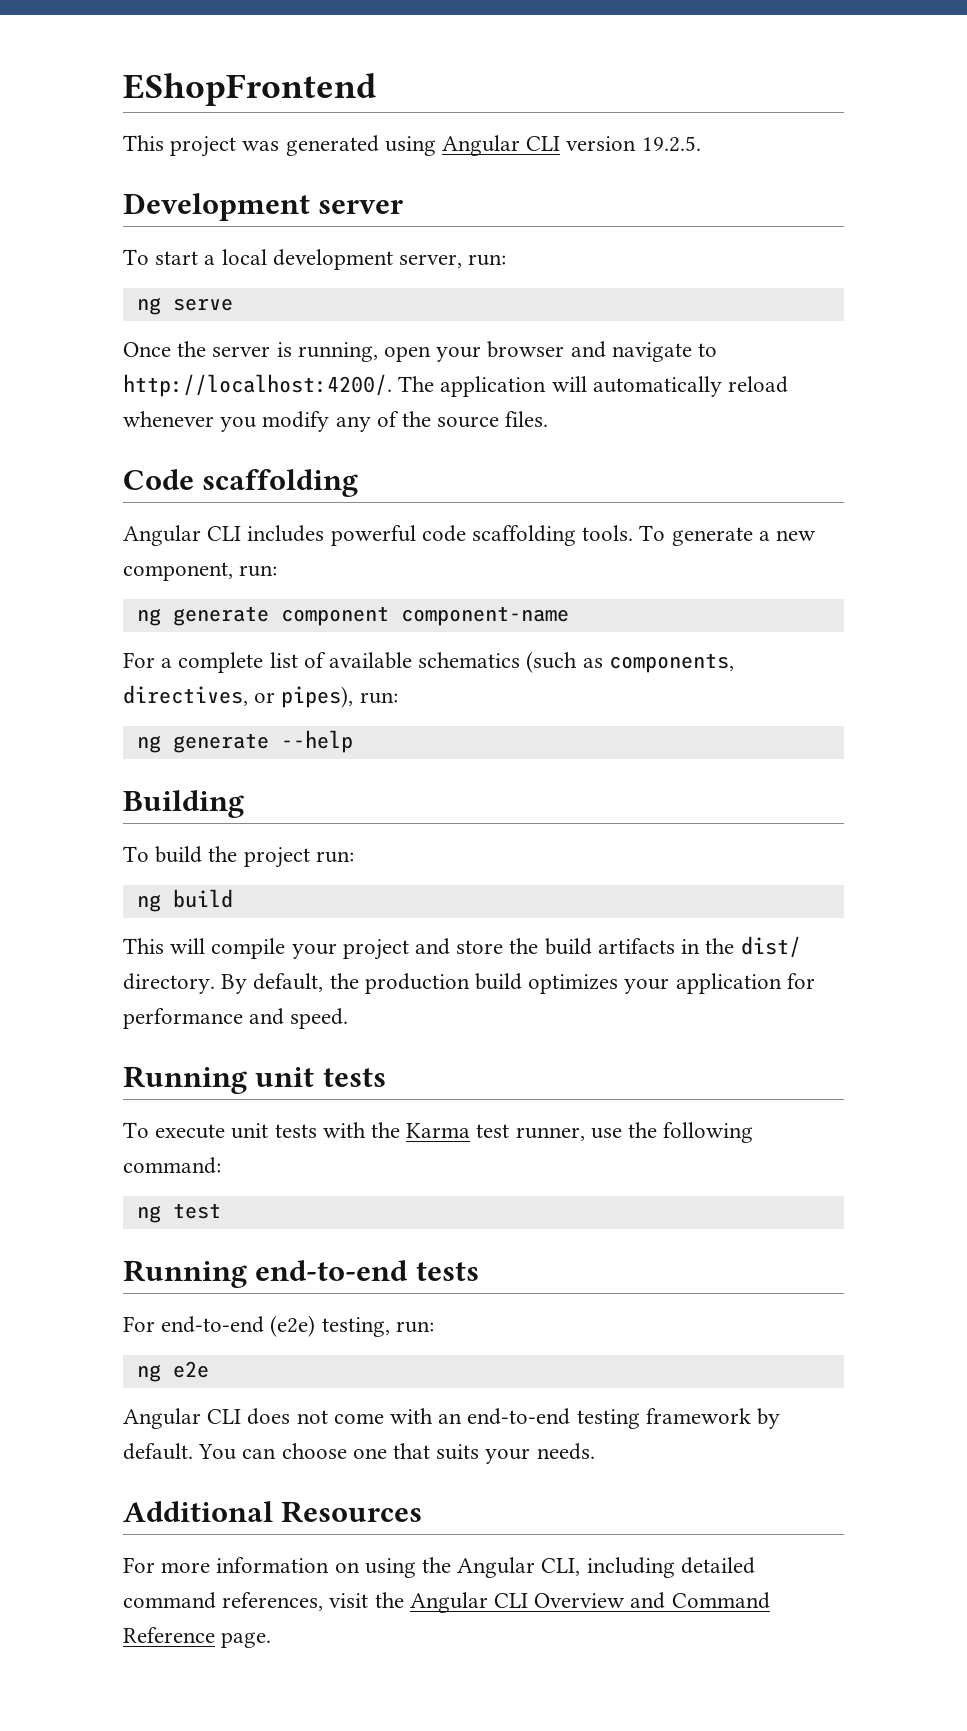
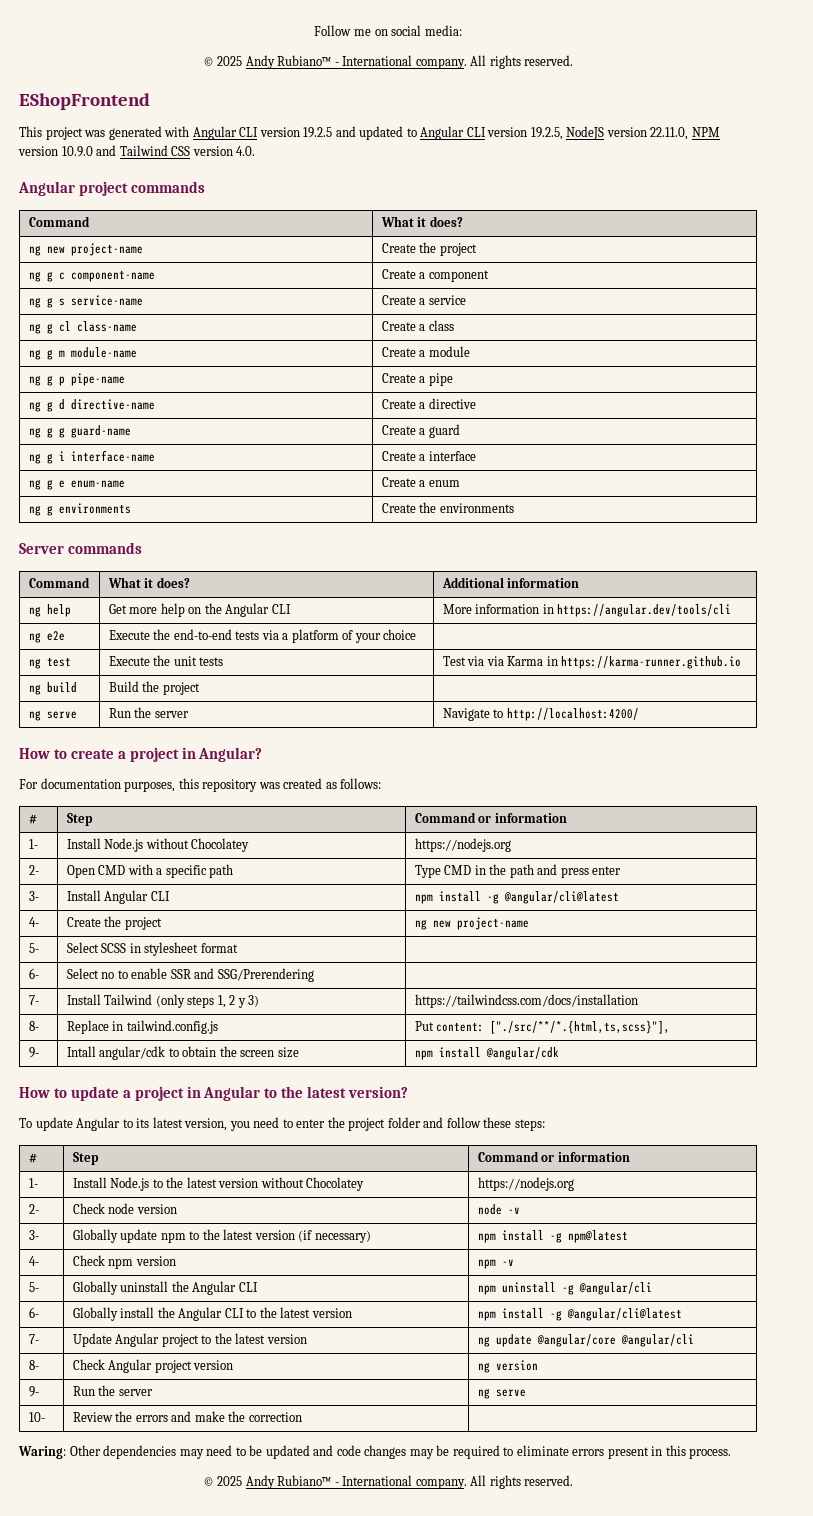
(123, 89) none -> [314,25,462,36] [202,55,574,69] Follow me on social media: // © 2025 Andy Rubiano™ - International company. All rights reserved. //
[384,135,701,156] [123,193,404,221] [123,249,507,270] [136,297,233,315] [123,341,718,362] [123,374,789,397] [123,411,549,432] [123,469,359,497] [123,525,817,546] [123,562,278,581] [136,606,569,626] [123,651,734,673] [123,685,398,708] [136,730,353,753] [123,790,244,818] [123,846,354,868] [136,889,233,912] [123,936,801,960] [123,973,815,994] [123,1008,349,1029] [123,1066,386,1094] [123,1122,754,1143] [123,1157,221,1174] [136,1203,221,1223] [123,1260,479,1288] [123,1315,434,1337] [136,1361,209,1382] [123,1408,781,1429] [123,1443,595,1464] [123,1501,423,1523] [123,1557,755,1578] [123,1592,770,1613] [123,1627,272,1648] using Angular CLI version 19.2.5. // Development server // To start a local development server, run: // ng serve // Once the server is running, open your browser and navigate to http://localhost:4200/. The application will automatically reload whenever you modify any of the source files. // Code scaffolding // Angular CLI includes powerful code scaffolding tools. To generate a new component, run: // ng generate component component-name // For a complete list of available schematics (such as components, directives, or pipes), run: // ng generate --help // Building // To build the project run: // ng build // This will compile your project and store the build artifacts in the dist/ directory. By default, the production build optimizes your application for performance and speed. // Running unit tests // To execute unit tests with the Karma test runner, use the following command: // ng test // Running end-to-end tests // For end-to-end (e2e) testing, run: // ng e2e // Angular CLI does not come with an end-to-end testing framework by default. You can choose one that suits your needs. // Additional Resources // For more information on using the Angular CLI, including detailed command references, visit the Angular CLI Overview and Command Reference page. -> [164,126,720,140] [18,145,256,157] [18,181,205,196] [28,216,90,227] [380,216,463,227] [28,243,143,256] [381,242,477,256] [28,270,155,282] [381,269,489,282] [28,295,143,308] [381,295,466,305] [28,321,137,334] [381,320,454,331] [28,347,137,360] [381,346,470,357] [28,373,125,386] [381,373,453,386] [28,399,155,412] [381,398,476,409] [28,425,131,438] [381,424,460,438] [28,450,155,464] [381,451,476,461] [28,480,125,490] [381,477,460,487] [28,503,131,516] [381,502,514,513] [19,542,142,554] [28,577,90,588] [107,577,190,588] [441,577,580,588] [28,604,71,617] [108,603,291,617] [442,604,732,617] [28,631,65,643] [108,629,417,643] [28,657,71,669] [108,655,224,666] [442,656,742,669] [28,682,77,695] [108,681,200,695] [28,711,77,721] [108,707,189,718] [442,708,639,721] [19,747,263,762] [19,778,382,792] [28,814,37,824] [66,813,93,826] [414,812,567,823] [28,839,38,849] [66,838,250,852] [414,838,511,852] [28,865,39,875] [66,864,234,878] [414,864,622,878] [28,891,39,901] [66,890,170,904] [414,891,619,904] [28,917,39,927] [66,916,162,930] [414,917,529,930] [28,943,39,953] [66,942,238,956] [28,968,39,979] [66,968,314,982] [28,995,39,1005] [66,994,260,1008] [414,994,638,1008] [28,1021,39,1031] [66,1020,218,1034] [414,1020,671,1034] [28,1047,39,1058] [66,1046,299,1060] [414,1047,559,1060] [19,1086,409,1101] [19,1117,545,1131] [28,1153,37,1163] [72,1152,99,1165] [477,1151,630,1162] [28,1178,38,1188] [72,1177,365,1191] [477,1177,574,1191] [28,1204,39,1214] [72,1203,177,1214] [477,1204,520,1215] [28,1230,39,1240] [72,1229,371,1243] [477,1230,628,1243] [28,1256,39,1266] [72,1255,176,1269] [477,1259,514,1269] [28,1282,39,1292] [72,1281,258,1295] [477,1282,652,1295] [28,1307,39,1318] [72,1307,352,1321] [477,1308,682,1321] [28,1334,39,1344] [72,1333,307,1347] [477,1334,694,1347] [28,1360,39,1370] [72,1359,234,1373] [477,1360,538,1373] [28,1386,39,1397] [72,1385,153,1396] [477,1389,526,1399] [28,1412,45,1422] [72,1411,302,1422] [18,1445,732,1459] [202,1475,574,1489] with Angular CLI version 19.2.5 and updated to Angular CLI version 19.2.5, NodeJS version 22.11.0, NPM version 10.9.0 and Tailwind CSS version 4.0. // Angular project commands // Command | What it does? // ng new project-name | Create the project // ng g c component-name | Create a component // ng g s service-name | Create a service // ng g cl class-name | Create a class // ng g m module-name | Create a module // ng g p pipe-name | Create a pipe // ng g d directive-name | Create a directive // ng g g guard-name | Create a guard // ng g i interface-name | Create a interface // ng g e enum-name | Create a enum // ng g environments | Create the environments // Server commands // Command | What it does? | Additional information // ng help | Get more help on the Angular CLI | More information in https://angular.dev/tools/cli // ng e2e | Execute the end-to-end tests via a platform of your choice | // ng test | Execute the unit tests | Test via via Karma in https://karma-runner.github.io // ng build | Build the project | // ng serve | Run the server | Navigate to http://localhost:4200/ // How to create a project in Angular? // For documentation purposes, this repository was created as follows: // # | Step | Command or information // 1- | Install Node.js without Chocolatey | https://nodejs.org // 2- | Open CMD with a specific path | Type CMD in the path and press enter // 3- | Install Angular CLI | npm install -g @angular/cli@latest // 4- | Create the project | ng new project-name // 5- | Select SCSS in stylesheet format | // 6- | Select no to enable SSR and SSG/Prerendering | // 7- | Install Tailwind (only steps 1, 2 y 3) | https://tailwindcss.com/docs/installation // 8- | Replace in tailwind.config.js | Put content: ["./src/**/*.{html,ts,scss}"], // 9- | Intall angular/cdk to obtain the screen size | npm install @angular/cdk // How to update a project in Angular to the latest version? // To update Angular to its latest version, you need to enter the project folder and follow these steps: // # | Step | Command or information // 1- | Install Node.js to the latest version without Chocolatey | https://nodejs.org // 2- | Check node version | node -v // 3- | Globally update npm to the latest version (if necessary) | npm install -g npm@latest // 4- | Check npm version | npm -v // 5- | Globally uninstall the Angular CLI | npm uninstall -g @angular/cli // 6- | Globally install the Angular CLI to the latest version | npm install -g @angular/cli@latest // 7- | Update Angular project to the latest version | ng update @angular/core @angular/cli // 8- | Check Angular project version | ng version // 9- | Run the server | ng serve // 10- | Review the errors and make the correction | // Waring: Other dependencies may need to be updated and code changes may be required to eliminate errors present in this process. // © 2025 Andy Rubiano™ - International company. All rights reserved.

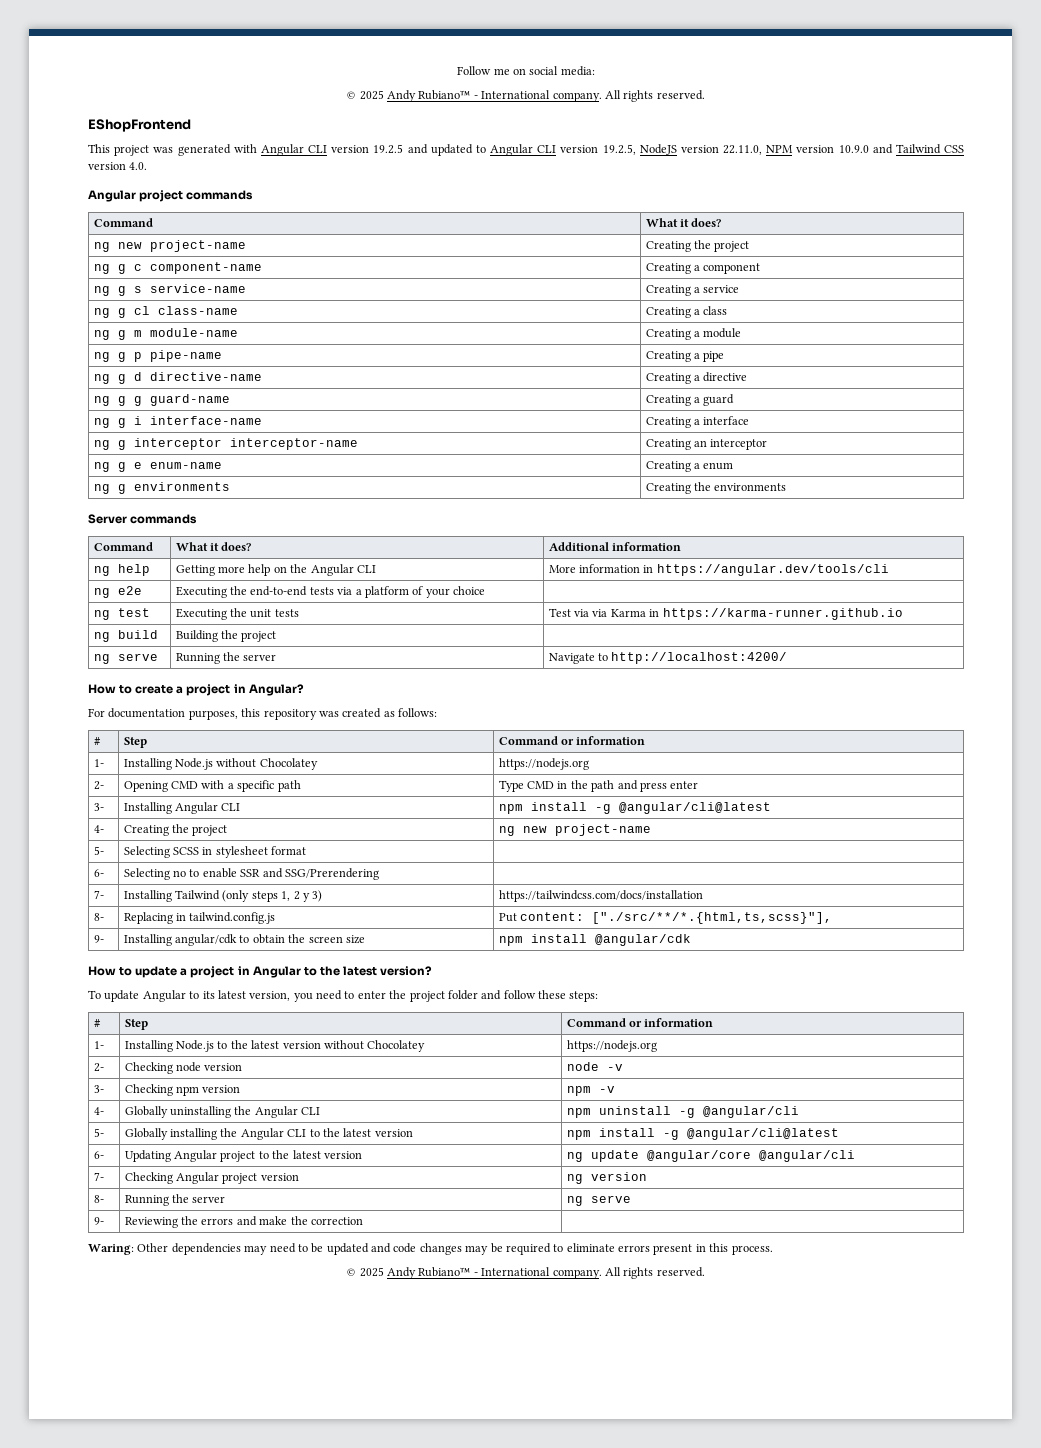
[381,243,416,253] Create -> [645,241,691,252] Creating
[381,269,416,279] Create -> [645,263,691,274] Creating
[381,295,416,305] Create -> [645,285,691,296] Creating
[381,321,416,331] Create -> [645,307,691,318] Creating
[381,347,416,357] Create -> [645,329,691,340] Creating
[381,373,416,383] Create -> [645,351,691,362] Creating
[381,399,416,409] Create -> [645,373,691,384] Creating
[381,425,416,435] Create -> [645,395,691,406] Creating
[381,451,416,461] Create -> [645,417,691,428] Creating
(476, 456) none -> [93,438,358,450] [645,439,768,450] // ng g interceptor interceptor-name | Creating an interceptor
[381,477,416,487] Create -> [645,461,691,472] Creating
[381,503,416,513] Create -> [645,483,691,494] Creating
[108,604,127,614] Get -> [175,565,215,576] Getting
[108,630,150,640] Execute -> [175,586,227,598] Executing
[108,656,150,666] Execute -> [175,608,227,620] Executing
[108,681,139,692] Build -> [175,630,218,642] Building
[108,708,131,718] Run -> [175,653,220,664] Running
[66,838,101,849] Install -> [123,758,172,770] Installing
[66,865,95,878] Open -> [123,781,168,792] Opening
[66,890,101,901] Install -> [123,802,172,814] Installing
[66,917,101,927] Create -> [123,825,169,836] Creating
[66,942,99,953] Select -> [123,846,170,858] Selecting
[66,968,99,979] Select -> [123,868,170,880] Selecting
[66,994,101,1005] Install -> [123,890,172,902] Installing
[66,1020,109,1034] Replace -> [123,912,173,924] Replacing
[66,1046,96,1057] Intall -> [123,934,172,946] Installing
[72,1177,107,1188] Install -> [124,1040,173,1052] Installing
[72,1203,105,1214] Check -> [124,1062,173,1074] Checking
[72,1229,371,1243] [477,1230,628,1243] [28,1256,39,1266] [72,1255,105,1266] Globally update npm to the latest version (if necessary) | npm install -g npm@latest // 4- | Check -> [124,1084,173,1096] Checking
[28,1282,39,1292] [72,1281,169,1295] 5- | Globally uninstall -> [93,1107,104,1115] [124,1106,232,1118] 4- | Globally uninstalling
[28,1307,39,1318] [72,1307,155,1321] 6- | Globally install -> [93,1128,104,1137] [124,1128,218,1140] 5- | Globally installing
[28,1334,39,1344] [72,1333,112,1347] 7- | Update -> [93,1151,104,1159] [124,1150,171,1162] 6- | Updating
[28,1360,39,1370] [72,1359,105,1370] 8- | Check -> [93,1172,104,1181] [124,1172,173,1184] 7- | Checking
[28,1386,39,1397] [72,1386,95,1396] 9- | Run -> [93,1195,104,1203] [124,1195,169,1206] 8- | Running
[28,1412,45,1422] [72,1412,113,1422] 10- | Review -> [93,1217,104,1225] [124,1217,178,1228] 9- | Reviewing

